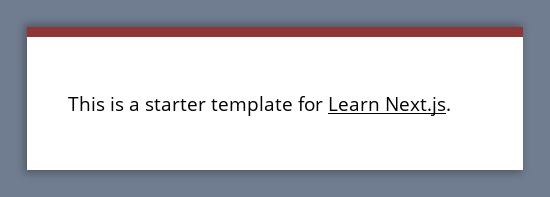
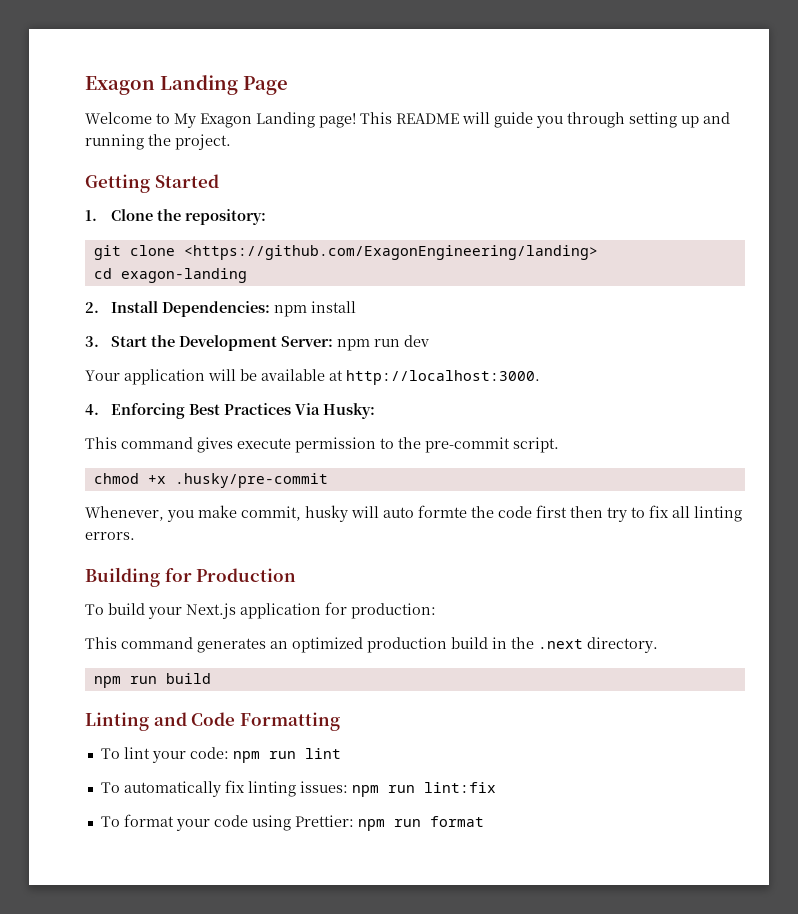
[68,96,451,116] This is a starter template for Learn Next.js. -> [85,75,288,95] [85,112,730,128] [85,134,231,150] [85,174,219,193] [85,209,266,225] [93,245,598,260] [93,268,247,283] [85,301,356,317] [85,335,429,351] [85,369,540,385] [85,403,375,419] [85,437,559,453] [93,473,328,488] [85,505,742,522] [85,532,135,540] [85,567,297,587] [85,602,436,619] [85,637,658,653] [93,673,211,688] [85,712,340,731] [100,747,341,763] [100,780,496,797] [100,814,484,831] Exagon Landing Page // Welcome to My Exagon Landing page! This README will guide you through setting up and running the project. // Getting Started // 1. Clone the repository: // git clone <https://github.com/ExagonEngineering/landing> // cd exagon-landing // 2. Install Dependencies: npm install // 3. Start the Development Server: npm run dev // Your application will be available at http://localhost:3000. // 4. Enforcing Best Practices Via Husky: // This command gives execute permission to the pre-commit script. // chmod +x .husky/pre-commit // Whenever, you make commit, husky will auto formte the code first then try to fix all linting errors. // Building for Production // To build your Next.js application for production: // This command generates an optimized production build in the .next directory. // npm run build // Linting and Code Formatting // To lint your code: npm run lint // To automatically fix linting issues: npm run lint:fix // To format your code using Prettier: npm run format

